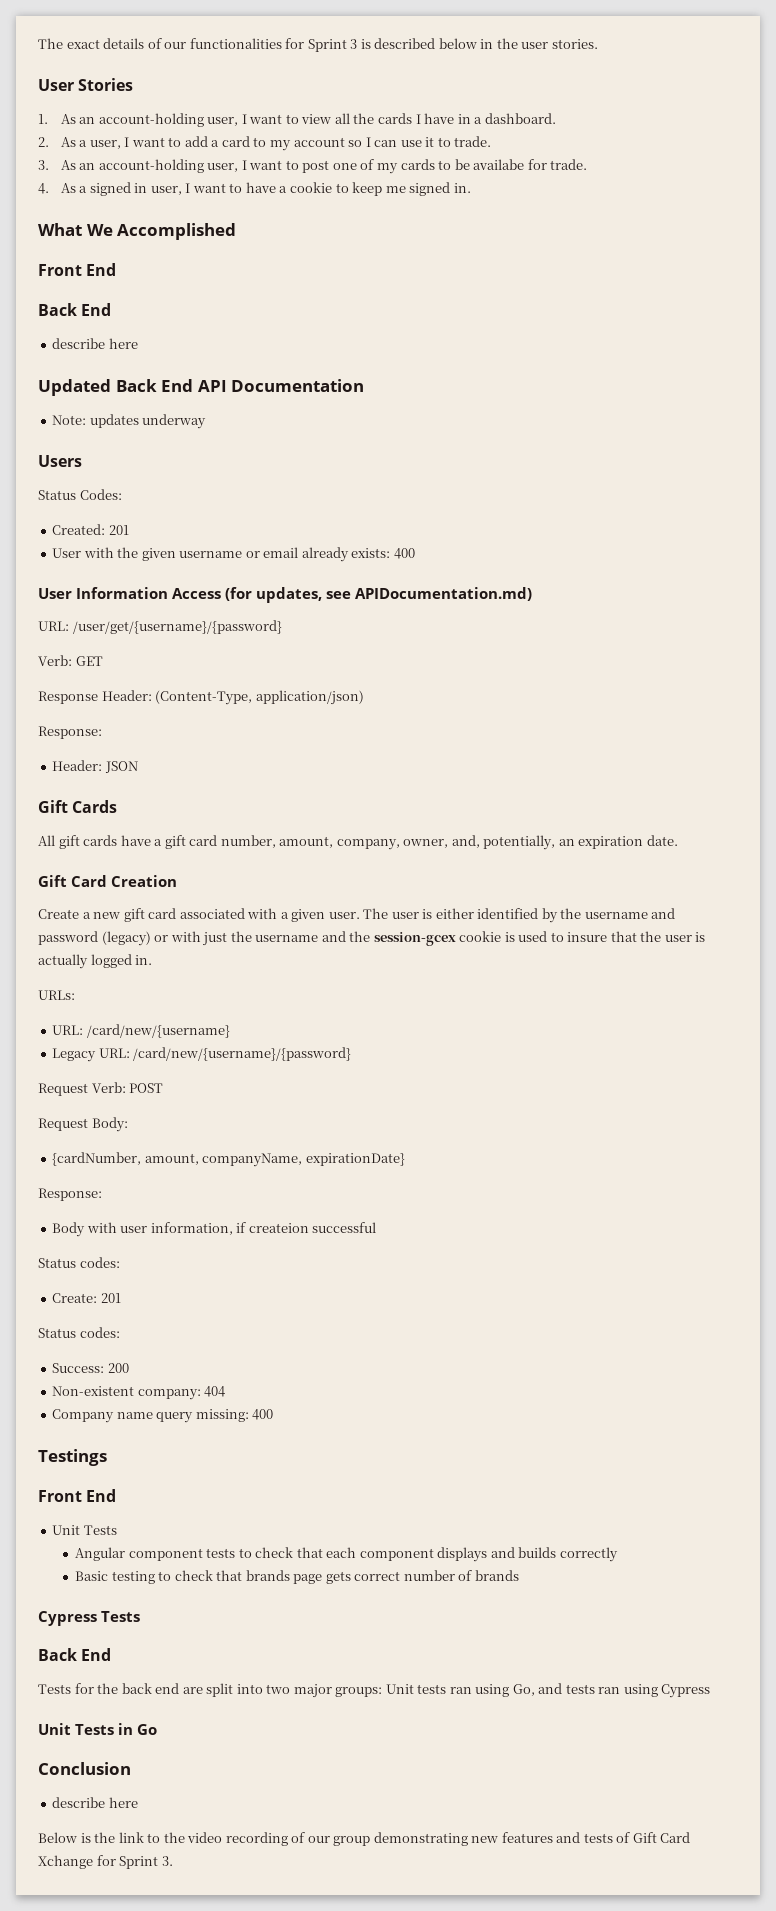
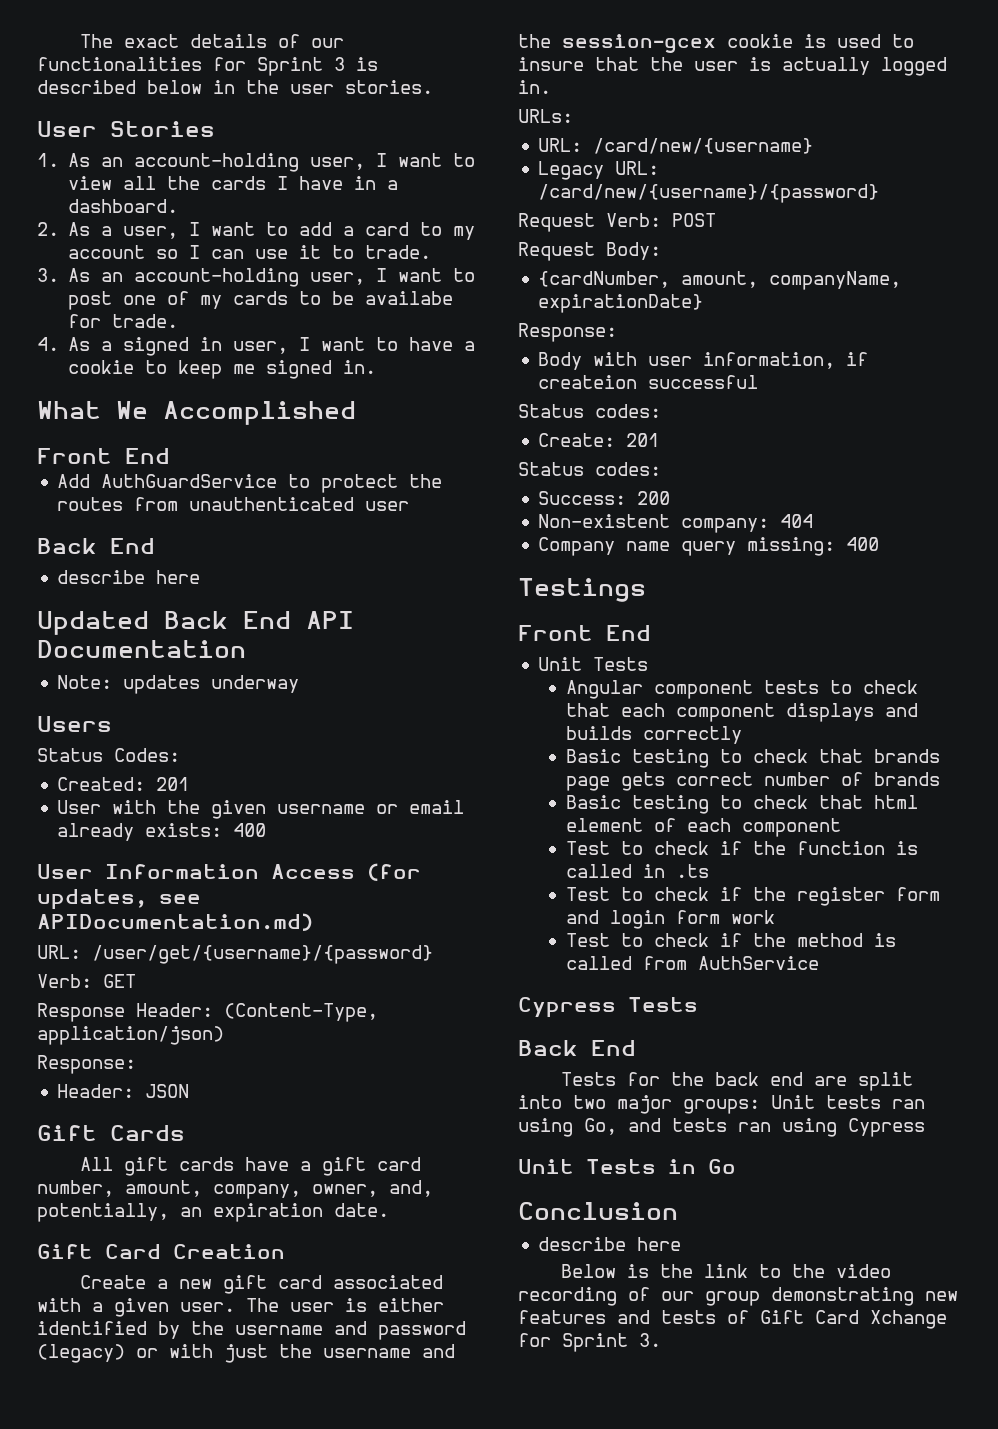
(117, 269) none -> [57,474,443,493] [57,497,410,511] // Add AuthGuardService to protect the routes from unauthenticated user
(519, 1575) none -> [565,795,918,814] [565,818,841,837] [565,841,918,855] [565,864,709,878] [565,887,940,906] [565,910,775,929] [565,933,896,947] [565,956,819,970] // Basic testing to check that html element of each component // Test to check if the function is called in .ts // Test to check if the register form and login form work // Test to check if the method is called from AuthService

